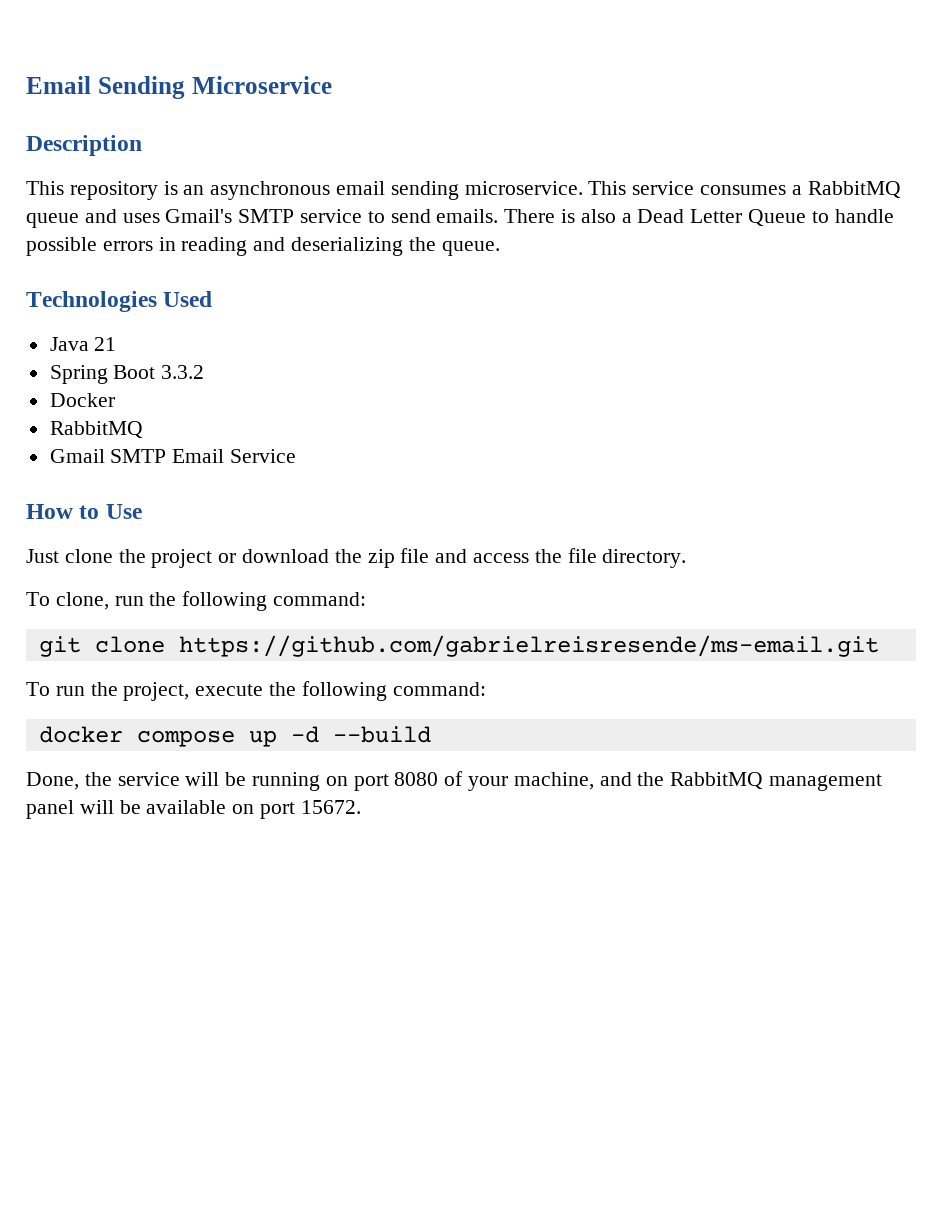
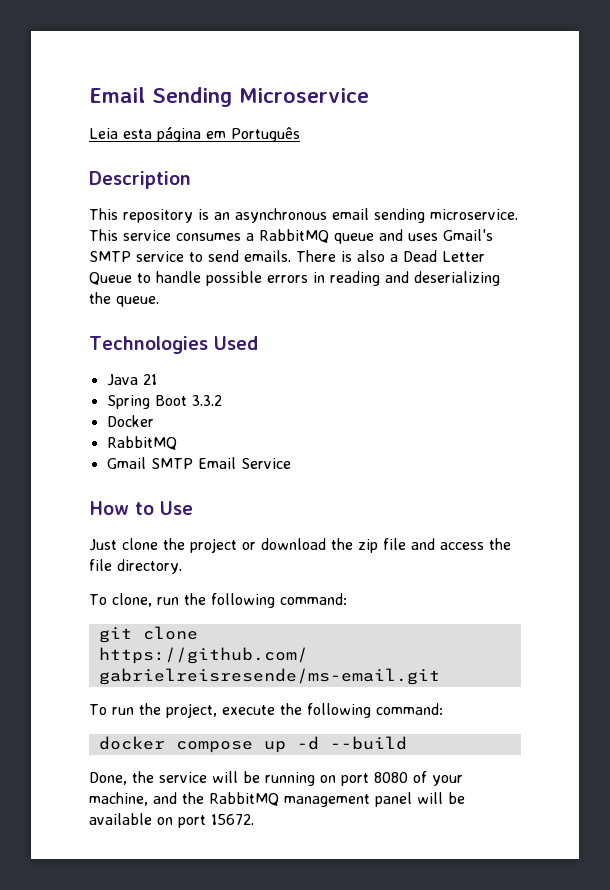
(332, 85) none -> [89,127,300,142] // Leia esta página em Português

